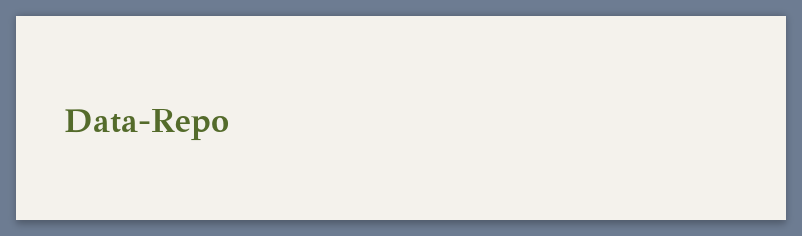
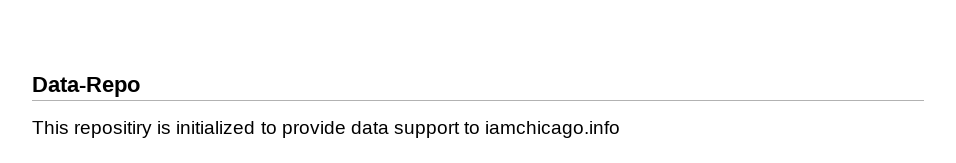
(229, 125) none -> [32,121,621,138] // This repositiry is initialized to provide data support to iamchicago.info

